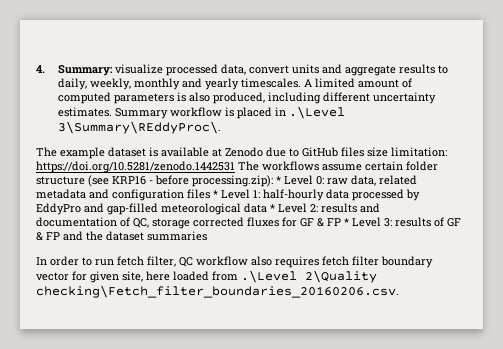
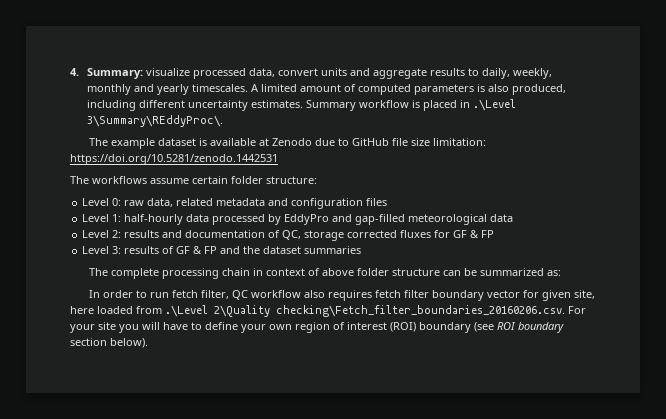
[341,147,364,157] files -> [392,138,409,146] file
(235, 167) none -> (278, 159) //
[36,175,281,187] structure (see KRP16 - before processing.zip): * -> [266,176,317,184] structure: //
[213,190,218,198] * -> (388, 202) //
[270,204,275,212] * -> (514, 218) //
[344,218,349,226] * -> (495, 234) //
(207, 236) none -> [89,268,562,279] // The complete processing chain in context of above folder structure can be summarized as:
(399, 291) none -> [568,306,586,314] [70,322,564,333] [70,338,148,348] For your site you will have to define your own region of interest (ROI) boundary (see ROI boundary section below).

